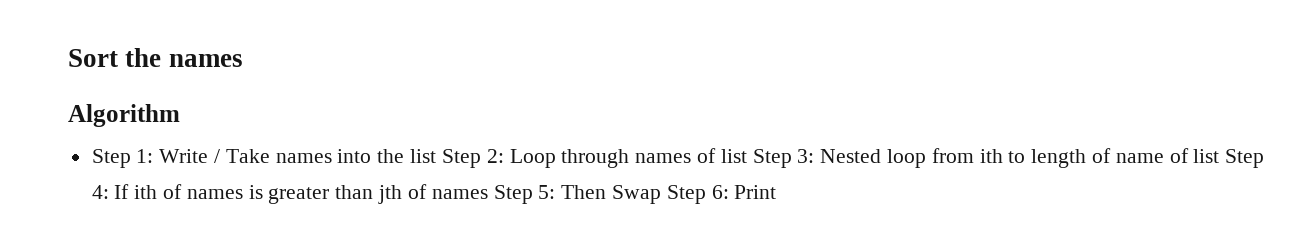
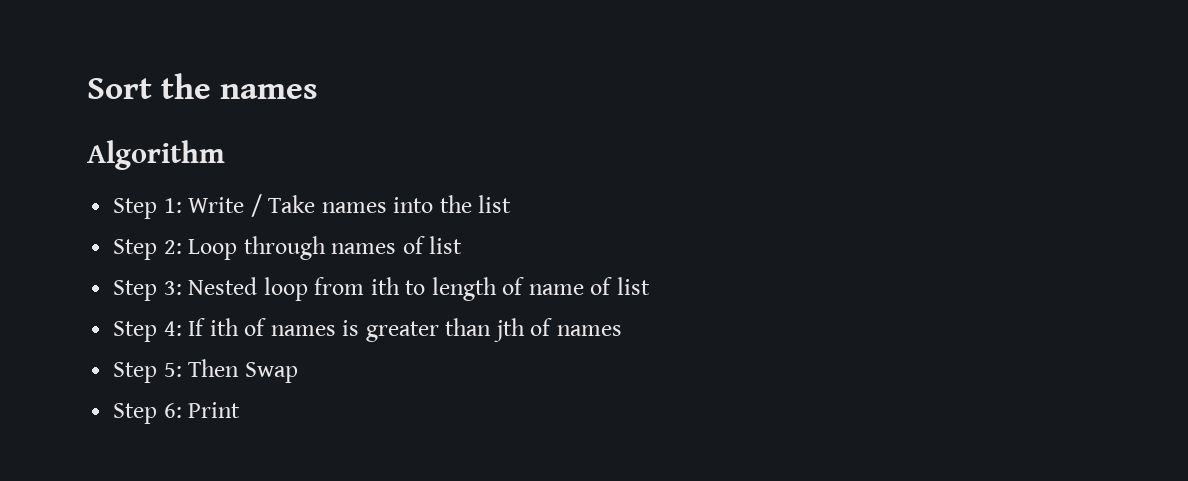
(437, 156) none -> (512, 204) //
(747, 156) none -> (463, 245) //
(1220, 156) none -> (650, 286) //
(488, 194) none -> (622, 330) //
(661, 194) none -> (298, 372) //

